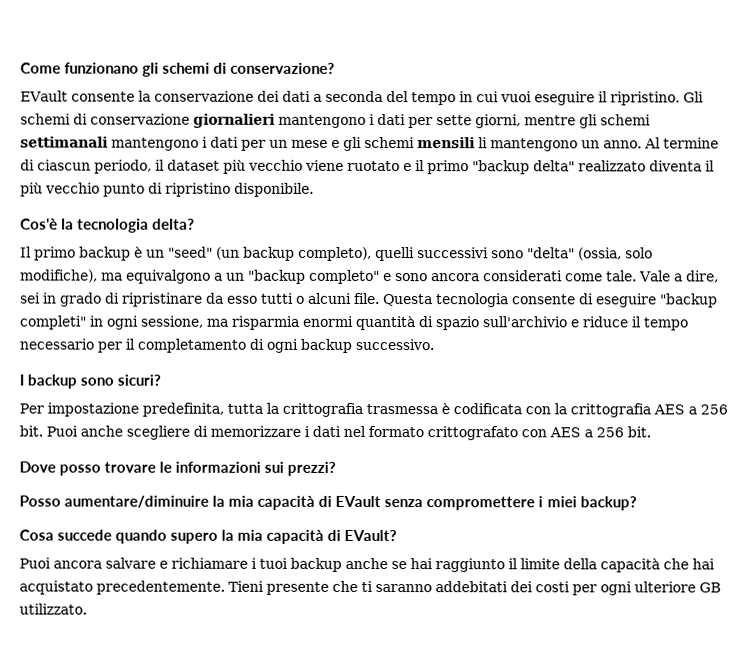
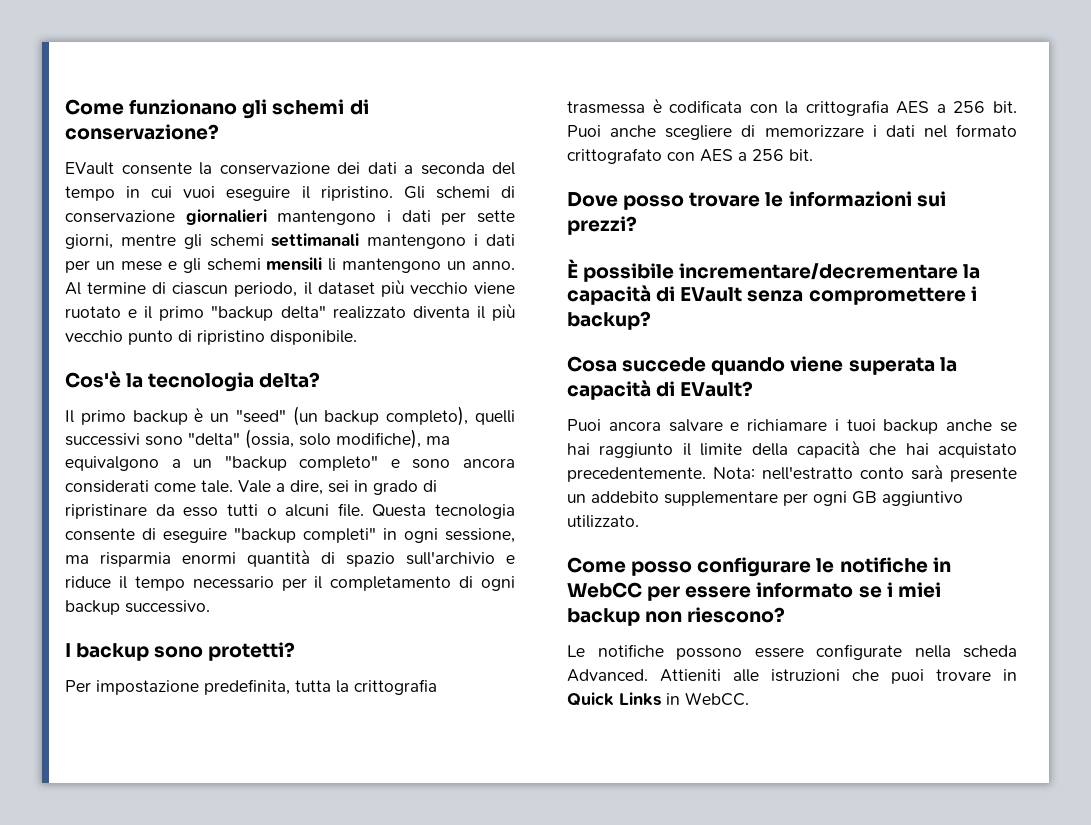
[117,374,162,386] sicuri? -> [208,642,296,661] protetti?
[19,495,255,508] Posso aumentare/diminuire la mia -> [567,259,981,282] È possibile incrementare/decrementare la
[546,496,577,508] miei -> (977, 293) none
[170,529,264,544] supero la mia -> [790,356,957,375] viene superata la
[228,580,721,596] [19,603,87,615] Tieni presente che ti saranno addebitati dei costi per ogni ulteriore GB utilizzato. -> [713,464,1017,482] [567,491,963,506] [567,515,639,528] [567,557,951,577] [567,582,941,601] [567,607,786,626] [567,644,1017,660] [567,669,1017,684] [567,692,749,706] Nota: nell'estratto conto sarà presente un addebito supplementare per ogni GB aggiuntivo utilizzato. // Come posso configurare le notifiche in WebCC per essere informato se i miei backup non riescono? // Le notifiche possono essere configurate nella scheda Advanced. Attieniti alle istruzioni che puoi trovare in Quick Links in WebCC.

